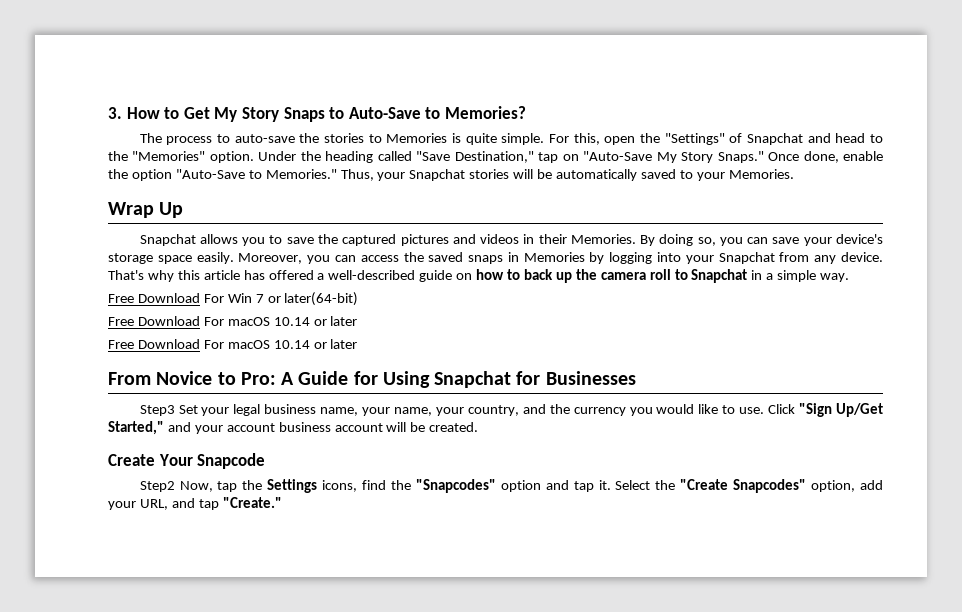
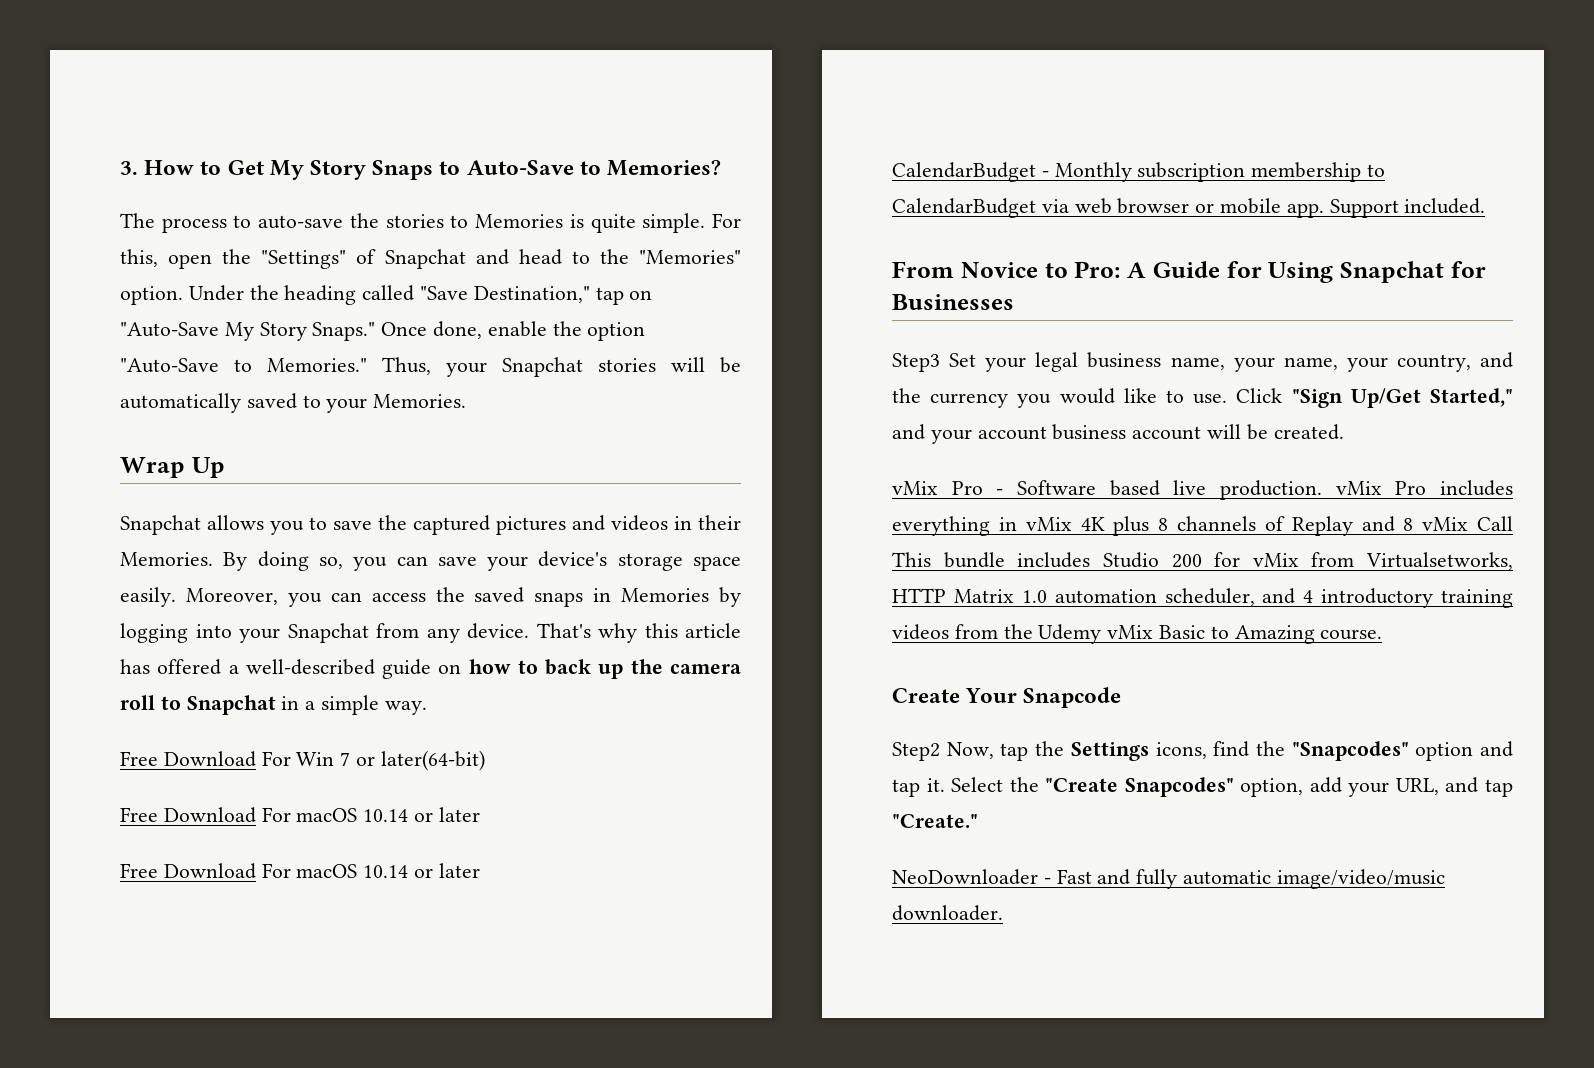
(358, 344) none -> [892,162,1386,182] [892,198,1486,218] // CalendarBudget - Monthly subscription membership to CalendarBudget via web browser or mobile app. Support included.
(479, 427) none -> [892,480,1513,500] [892,516,1513,536] [892,552,1513,570] [892,588,1513,608] [892,624,1383,644] // vMix Pro - Software based live production. vMix Pro includes everything in vMix 4K plus 8 channels of Replay and 8 vMix Call This bundle includes Studio 200 for vMix from Virtualsetworks, HTTP Matrix 1.0 automation scheduler, and 4 introductory training videos from the Udemy vMix Basic to Amazing course.
(282, 502) none -> [892,869,1445,889] [892,905,1003,921] // NeoDownloader - Fast and fully automatic image/video/music downloader.

